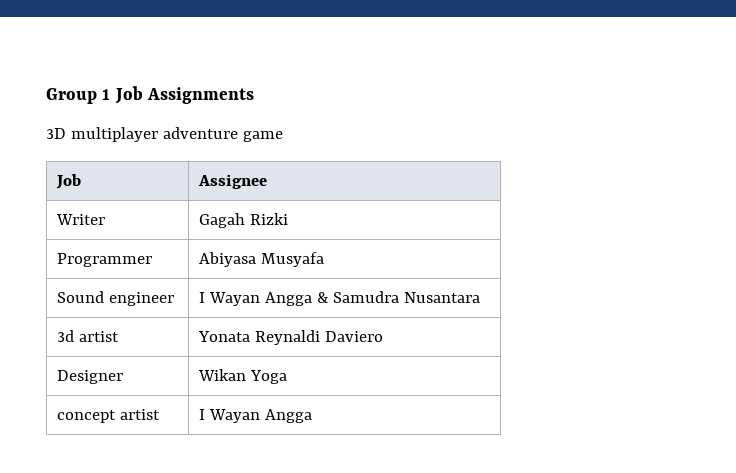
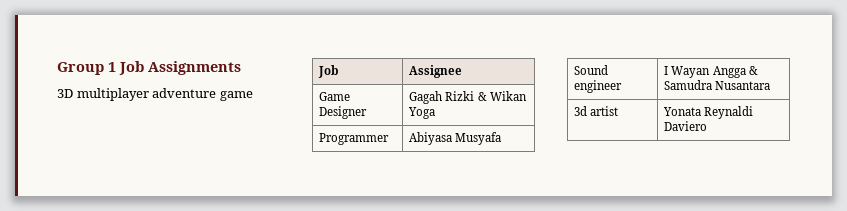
[56,214,106,225] Writer -> [319,92,351,101] [319,106,368,119] Game Designer
(289, 219) none -> [477,91,527,101] [408,107,436,119] & Wikan Yoga
[57,370,124,384] [198,369,288,384] [57,409,161,423] [199,409,313,423] // Designer | Wikan Yoga // concept artist | I Wayan Angga -> (708, 126) none

